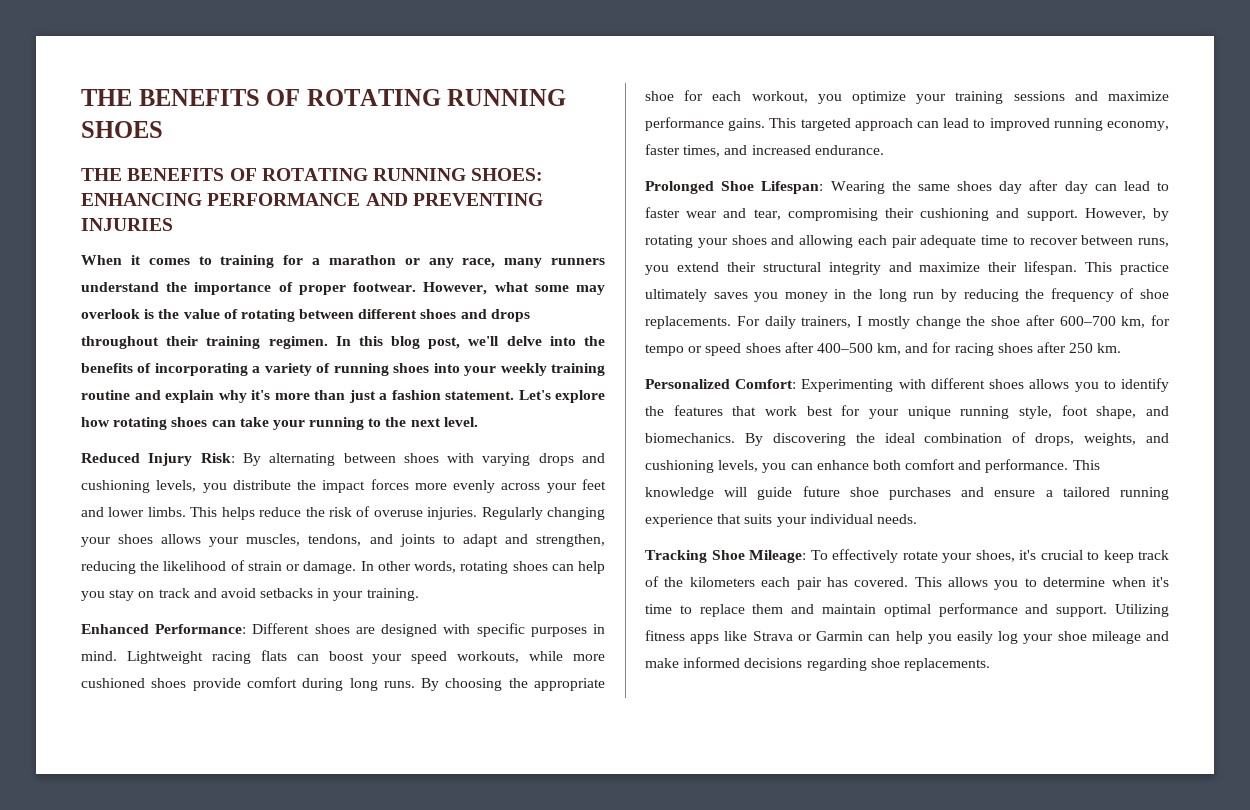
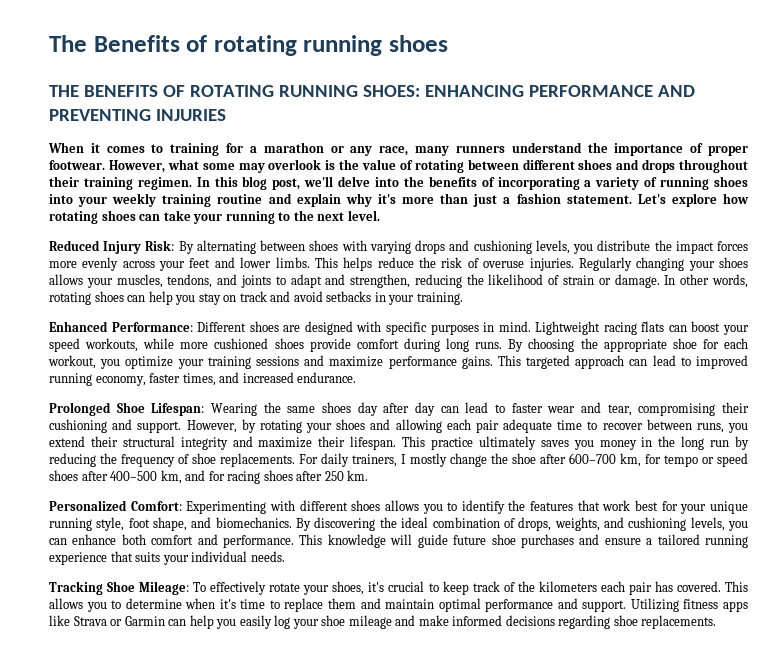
[81,89,567,106] [81,121,163,138] THE BENEFITS OF ROTATING RUNNING SHOES -> [49,35,449,56] The Benefits of rotating running shoes

